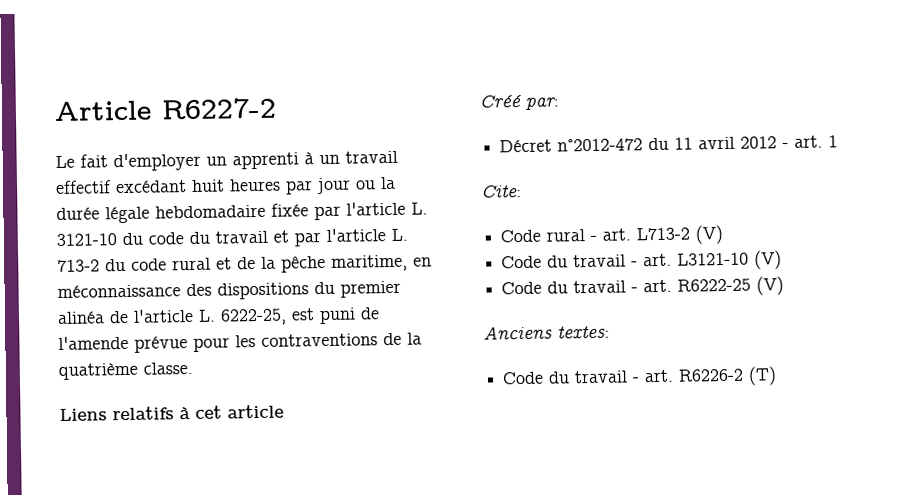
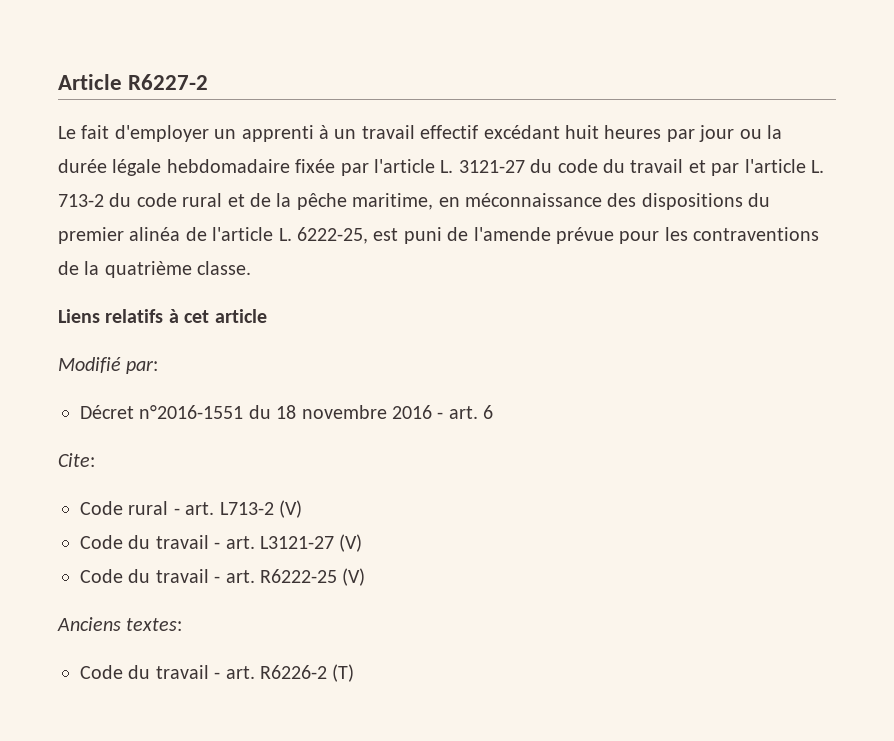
[56,233,117,246] 3121-10 -> [458,160,525,173] 3121-27
[479,94,521,108] Créé -> [58,357,121,373] Modifié
[557,135,839,152] n°2012-472 du 11 avril 2012 - art. 1 -> [139,405,494,419] n°2016-1551 du 18 novembre 2016 - art. 6
[677,252,750,266] L3121-10 -> [260,536,334,549] L3121-27

